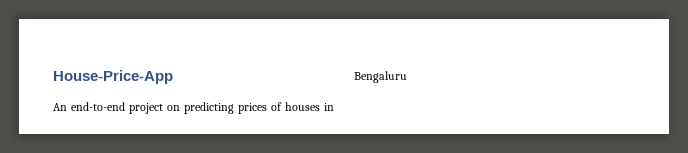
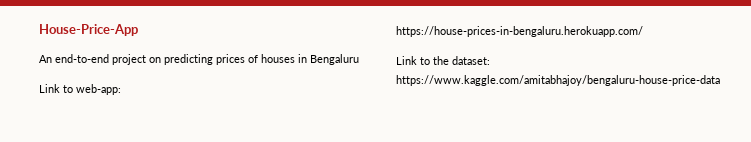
(407, 77) none -> [39,84,121,95] [396,26,643,37] [396,56,490,65] [396,75,720,86] // Link to web-app: https://house-prices-in-bengaluru.herokuapp.com/ // Link to the dataset: https://www.kaggle.com/amitabhajoy/bengaluru-house-price-data

